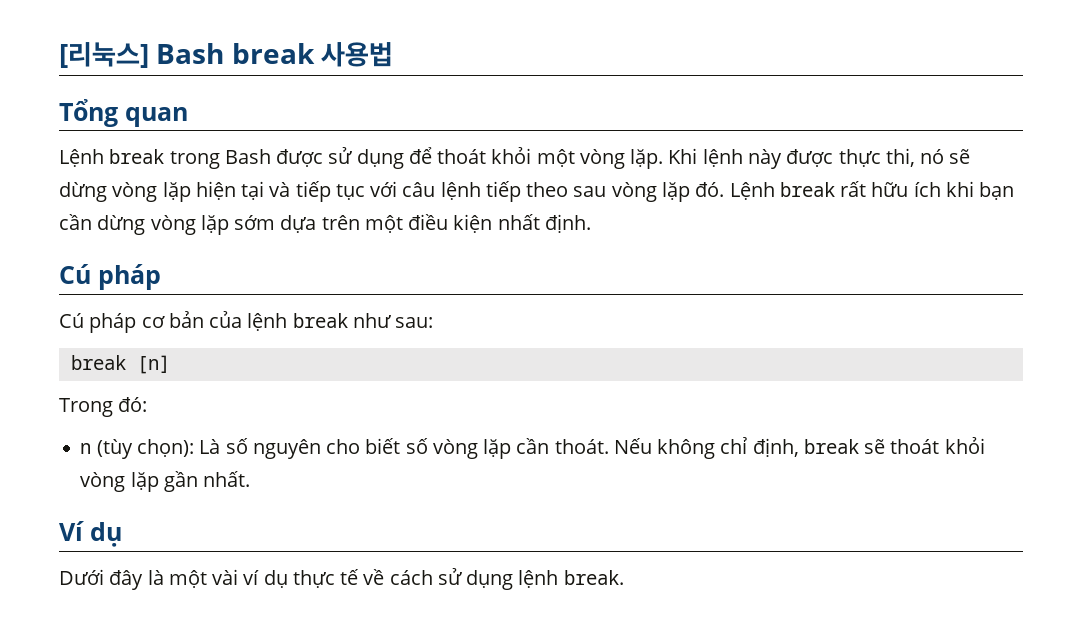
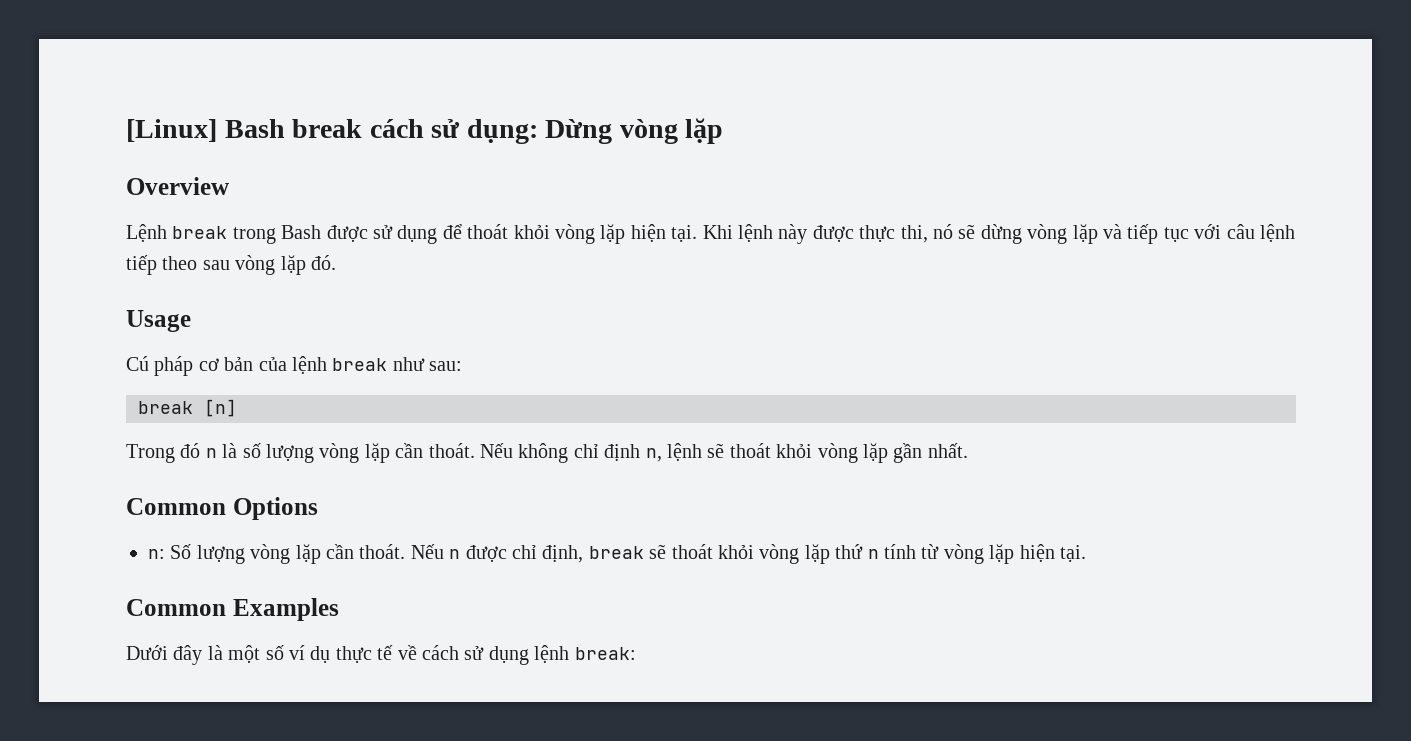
[59,42,149,68] [리눅스] -> [126,119,217,142] [Linux]
[321,42,394,67] [59,99,188,127] 사용법 // Tổng quan -> [369,118,724,144] [126,177,229,195] cách sử dụng: Dừng vòng lặp // Overview
[536,149,664,169] một vòng lặp. -> [554,224,698,244] vòng lặp hiện tại.
[195,181,265,200] hiện tại -> (1098, 234) none
[729,181,1015,200] [59,214,591,235] [59,264,161,290] Lệnh break rất hữu ích khi bạn cần dừng vòng lặp sớm dựa trên một điều kiện nhất định. // Cú pháp -> [126,310,191,332] // Usage
[118,397,148,412] [80,438,428,459] đó: // n (tùy chọn): Là số nguyên cho biết số -> [180,443,314,463] đó n là số lượng
(748, 445) none -> [604,443,968,463] [126,497,318,520] [148,544,537,564] định n, lệnh sẽ thoát khỏi vòng lặp gần nhất. // Common Options // n: Số lượng vòng lặp cần thoát. Nếu n được chỉ
[163,471,251,492] [59,521,122,547] gần nhất. // Ví dụ -> [835,544,1086,564] [126,598,339,621] thứ n tính từ vòng lặp hiện tại. // Common Examples
[212,569,239,585] vài -> [265,645,284,660] số
[563,570,624,585] break. -> [574,647,636,660] break:

